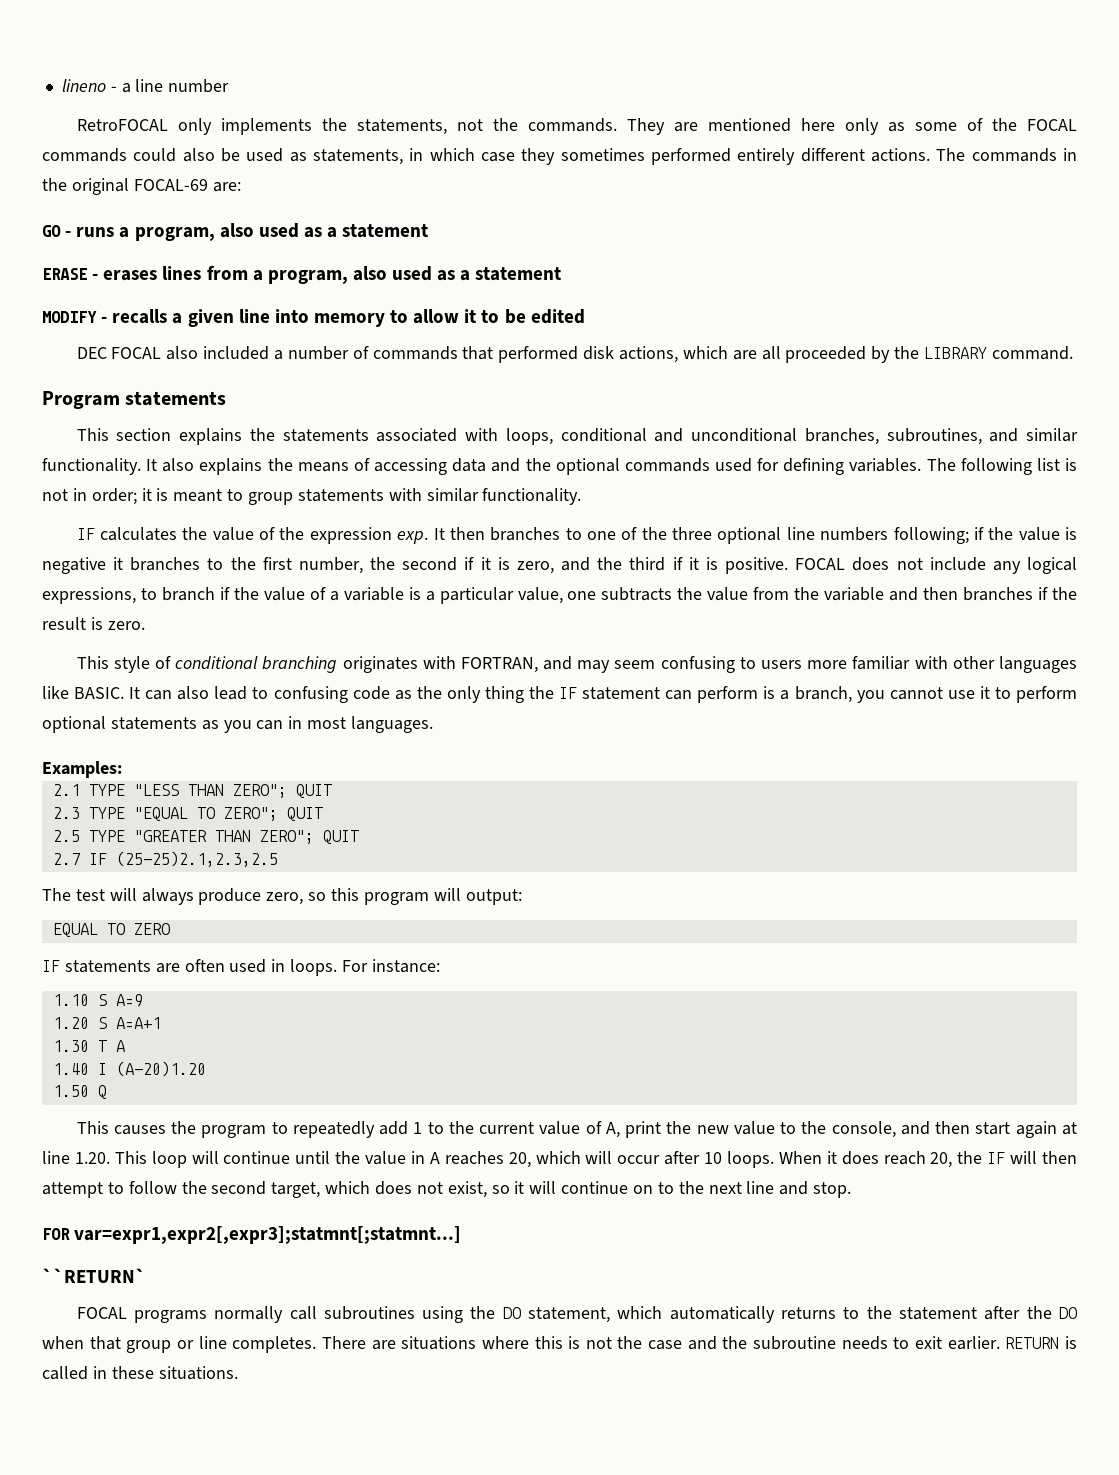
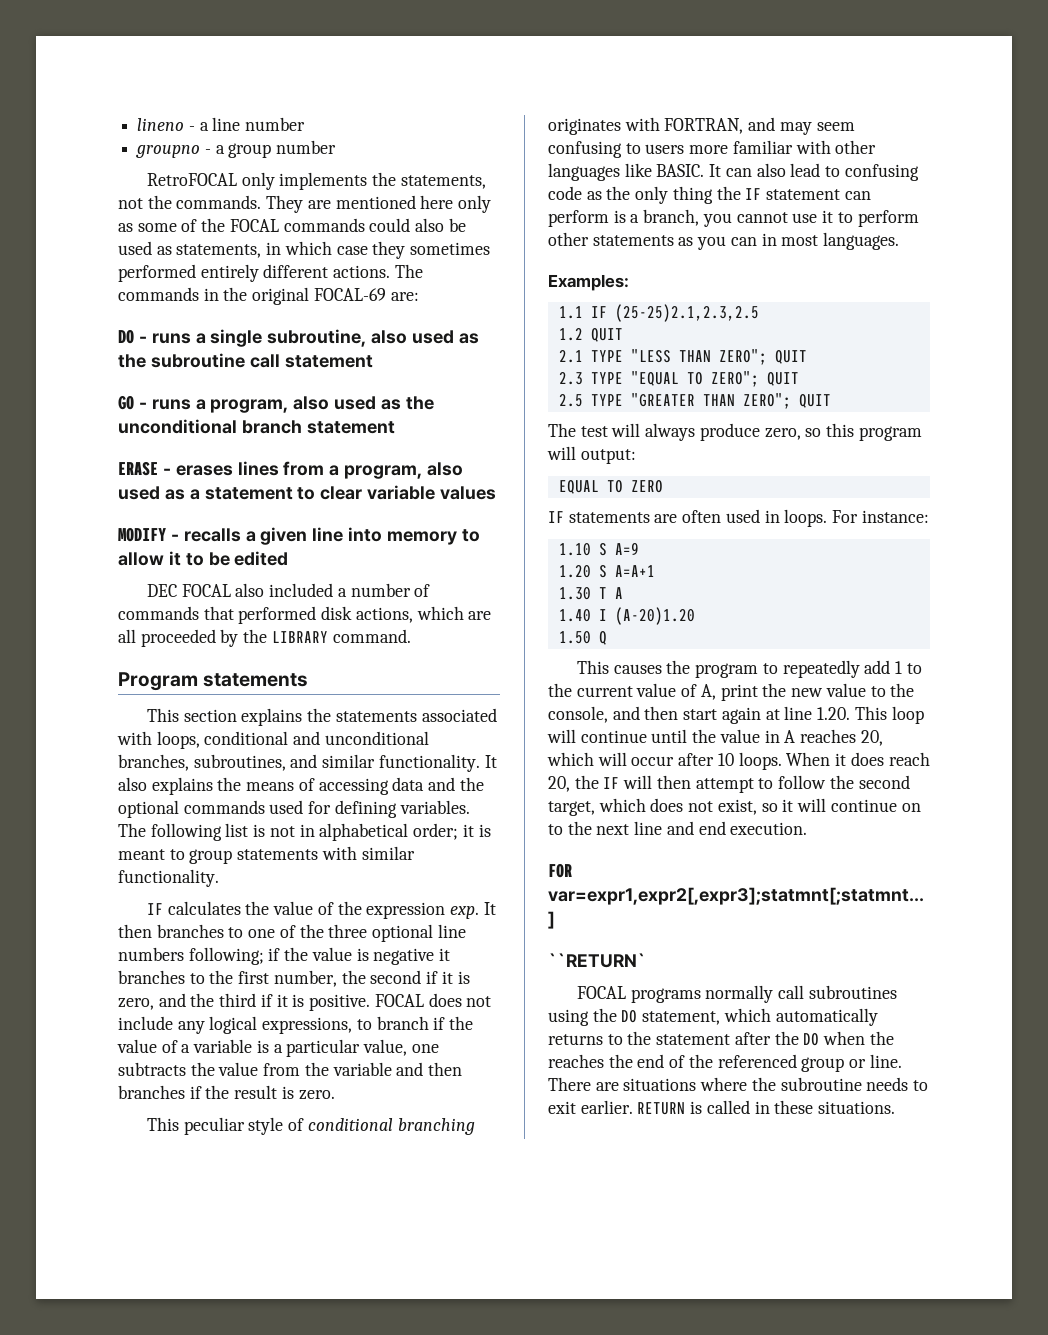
(230, 86) none -> [136,140,337,158] // groupno - a group number
(241, 187) none -> [118,329,479,347] [118,353,373,368] // DO - runs a single subroutine, also used as the subroutine call statement
[327,227,338,238] a -> [405,396,434,410] [118,419,302,434] the unconditional branch
(562, 274) none -> [297,485,497,500] to clear variable values
(87, 494) none -> [319,823,409,841] alphabetical
(109, 662) none -> [183,1117,245,1135] peculiar
[42,716,106,733] optional -> [548,232,589,246] other
(122, 769) none -> [558,304,759,322] [558,328,623,342] // 1.1 IF (25-25)2.1,2.3,2.5 // 1.2 QUIT
[52,851,278,867] // 2.7 IF (25-25)2.1,2.3,2.5 -> (831, 401) none
[813,1182,852,1198] stop. -> [698,821,808,835] end execution.
[89,1336,717,1353] that group or line completes. There are situations where this is not the case and -> [869,1031,894,1045] [548,1054,902,1072] [548,1077,748,1091] the reaches the end of the referenced group or line. There are situations where

